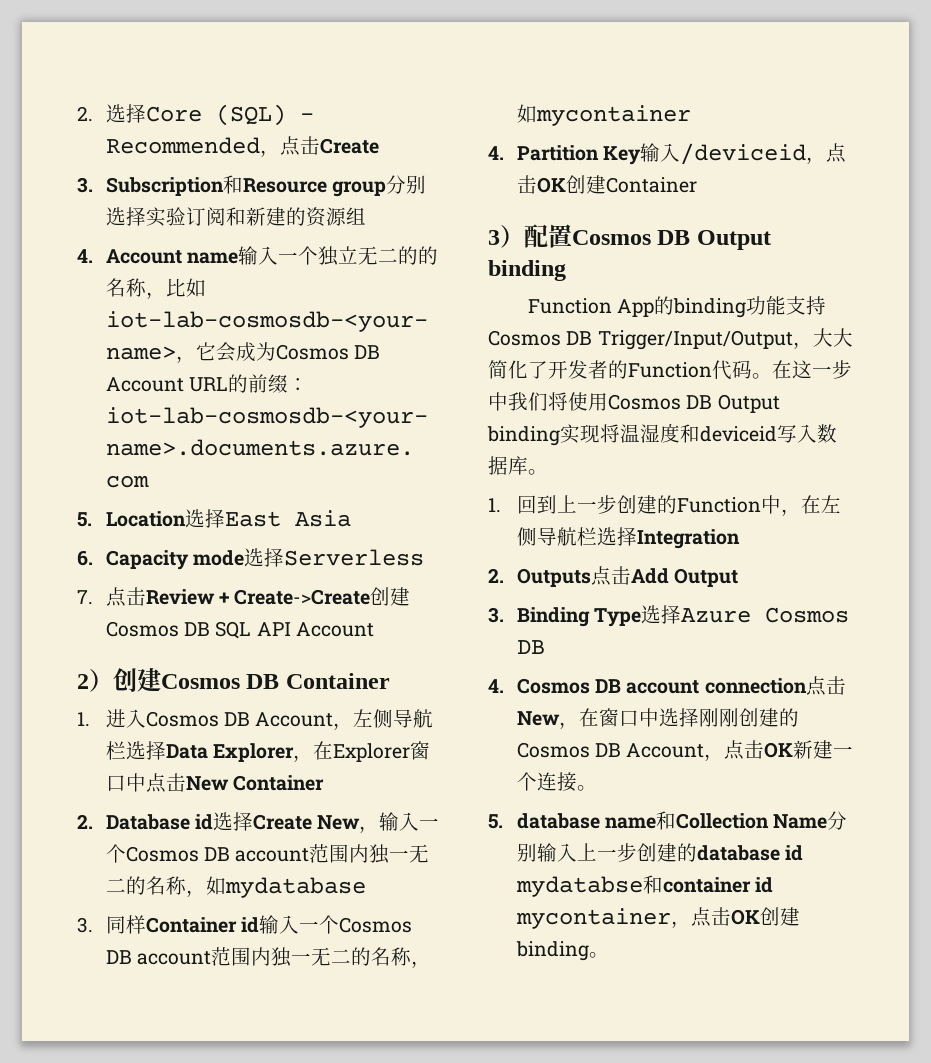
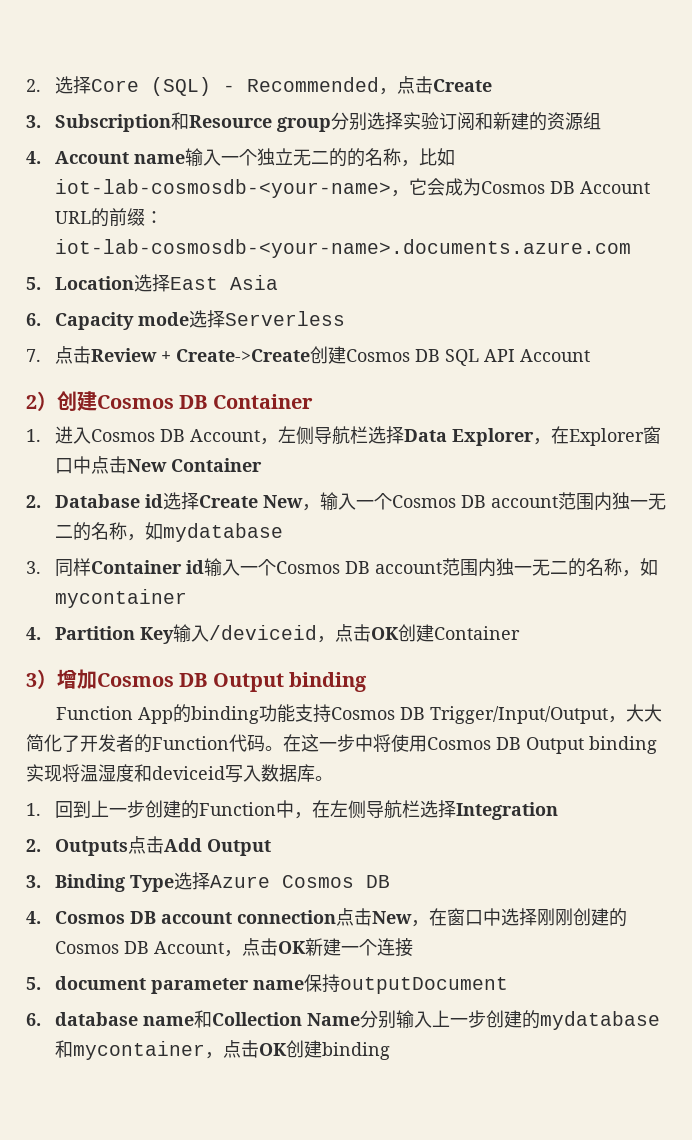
[524,224,572,248] 配置 -> [57,669,97,689] 增加
[508,392,548,411] 我们 -> (373, 743) none
[576,785,597,791] [488,814,503,829] 。 // 5. -> [26,974,508,994] [26,1013,41,1026] // 5. document parameter name保持outputDocument // 6.
[696,845,804,861] [515,875,774,897] database id mydatabse和container id -> [539,1011,660,1030] [54,1040,73,1058] mydatabase和
[588,952,609,958] 。 -> (390, 1051) none

